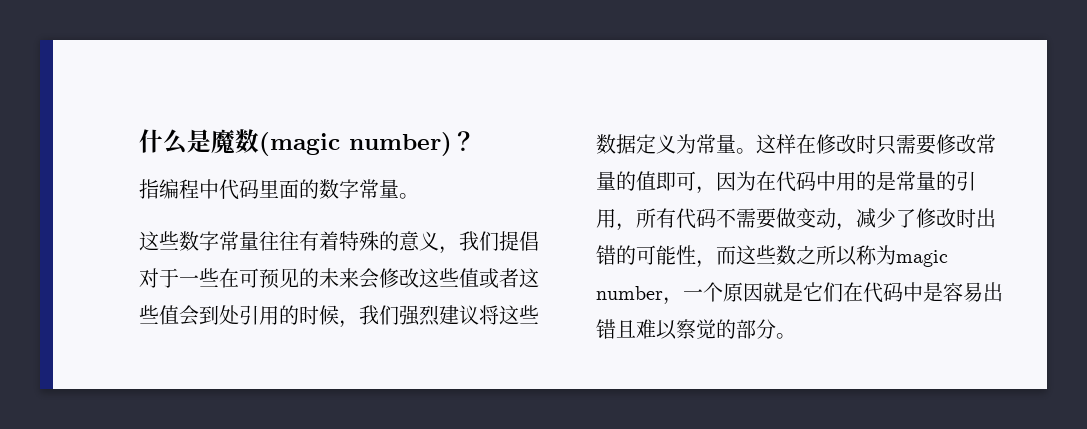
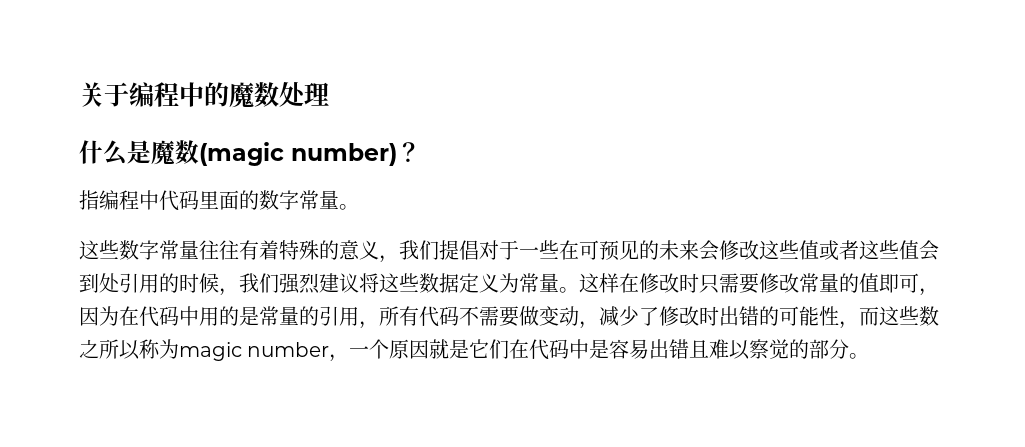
(139, 141) none -> [79,81,329,108] 关于编程中的魔数处理 //

